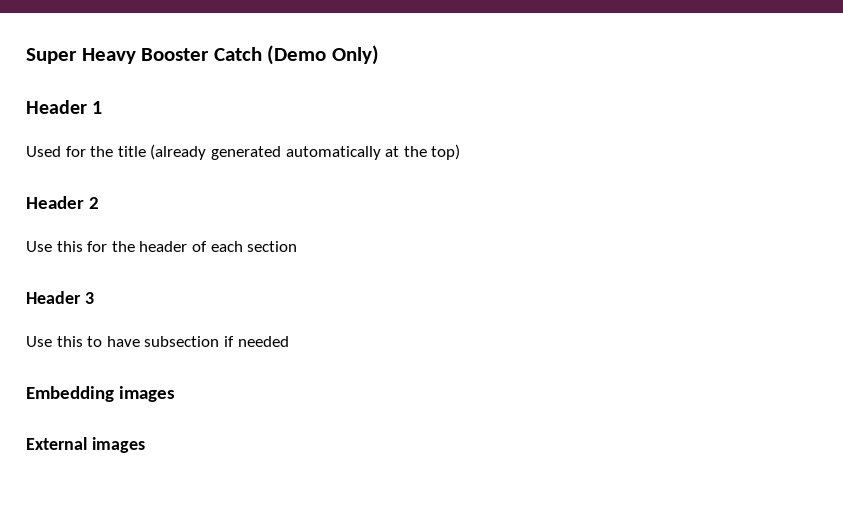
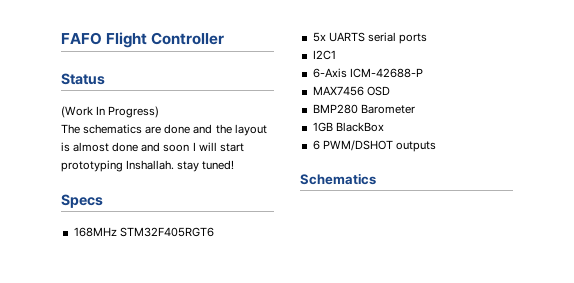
[26,45,379,65] [26,100,103,114] [26,144,461,160] [26,196,99,209] [26,241,298,252] [26,291,94,304] [26,336,289,347] [26,386,175,402] [26,437,145,453] Super Heavy Booster Catch (Demo Only) // Header 1 // Used for the title (already generated automatically at the top) // Header 2 // Use this for the header of each section // Header 3 // Use this to have subsection if needed // Embedding images // External images -> [61,32,225,48] [61,73,105,85] [61,106,160,118] [61,124,267,136] [61,142,244,152] [61,160,235,172] [61,194,103,208] [73,227,214,237] [312,32,427,44] [312,50,336,60] [312,68,423,78] [312,86,390,96] [312,104,415,114] [312,122,384,132] [312,140,436,152] [300,173,376,185] FAFO Flight Controller // Status // (Work In Progress) // The schematics are done and the layout is almost done and soon I will start prototyping Inshallah. stay tuned! // Specs // 168MHz STM32F405RGT6 // 5x UARTS serial ports // I2C1 // 6-Axis ICM-42688-P // MAX7456 OSD // BMP280 Barometer // 1GB BlackBox // 6 PWM/DSHOT outputs // Schematics

